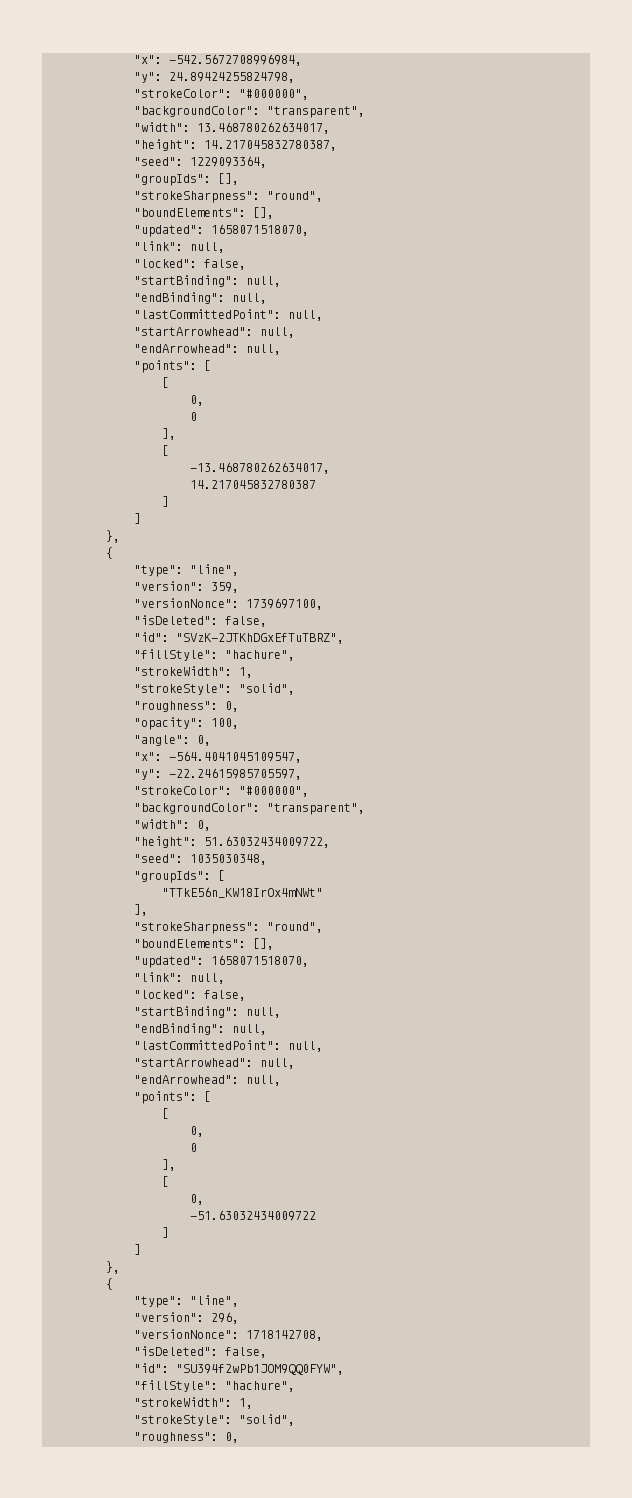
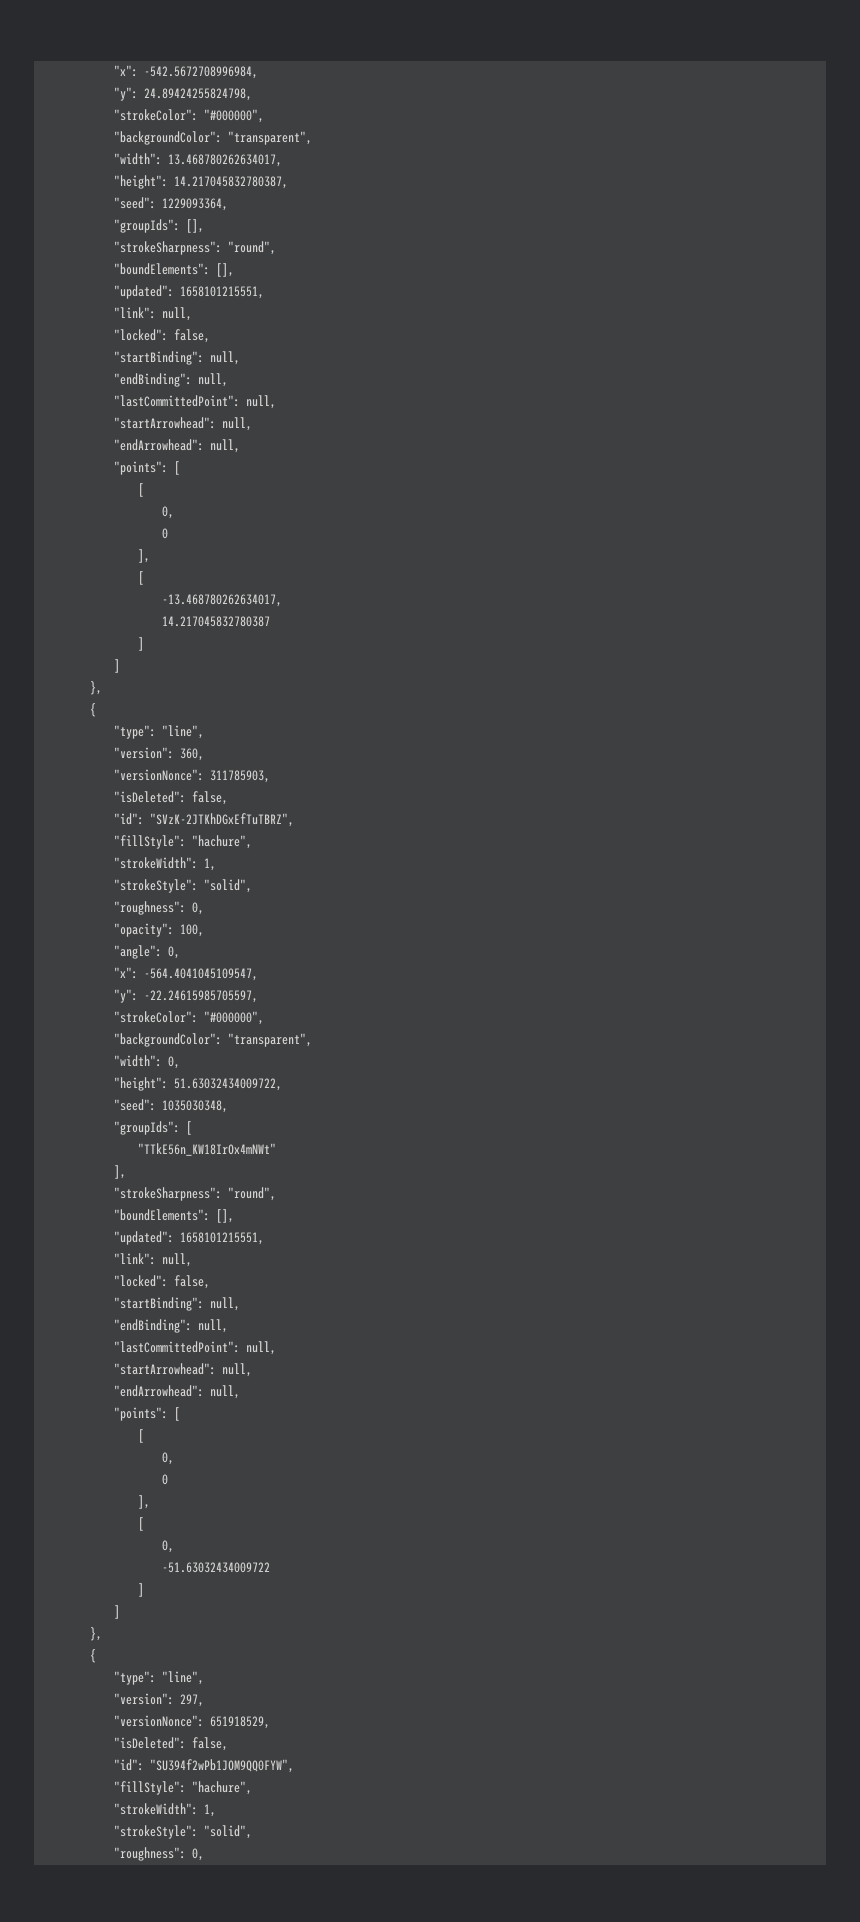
[211,224,310,236] 1658071518070, -> [180,286,265,299] 1658101215551,
[211,582,240,593] [134,598,324,610] 359, // "versionNonce": 1739697100, -> [180,748,205,761] [114,769,271,783] 360, // "versionNonce": 311785903,
[211,955,310,967] 1658071518070, -> [180,1232,265,1245] 1658101215551,
[211,1312,240,1324] [134,1329,324,1341] 296, // "versionNonce": 1718142708, -> [180,1694,205,1707] [114,1715,271,1729] 297, // "versionNonce": 651918529,

